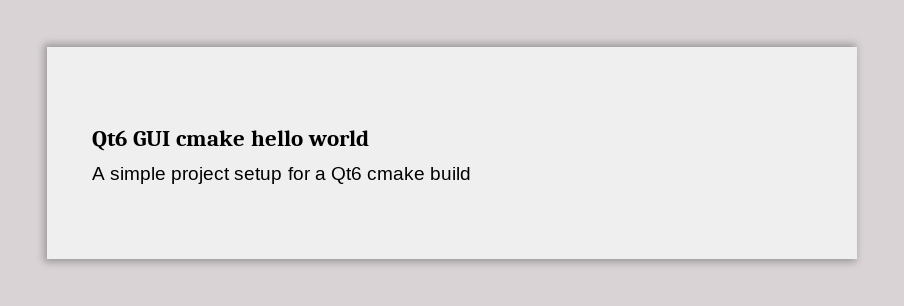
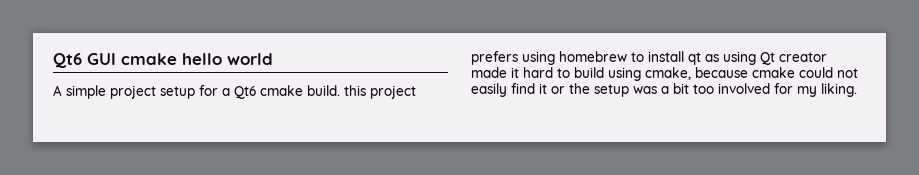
[430,167,472,180] build -> [307,85,416,99] [471,51,827,65] [471,67,858,81] [471,83,857,97] build. this project prefers using homebrew to install qt as using Qt creator made it hard to build using cmake, because cmake could not easily find it or the setup was a bit too involved for my liking.

